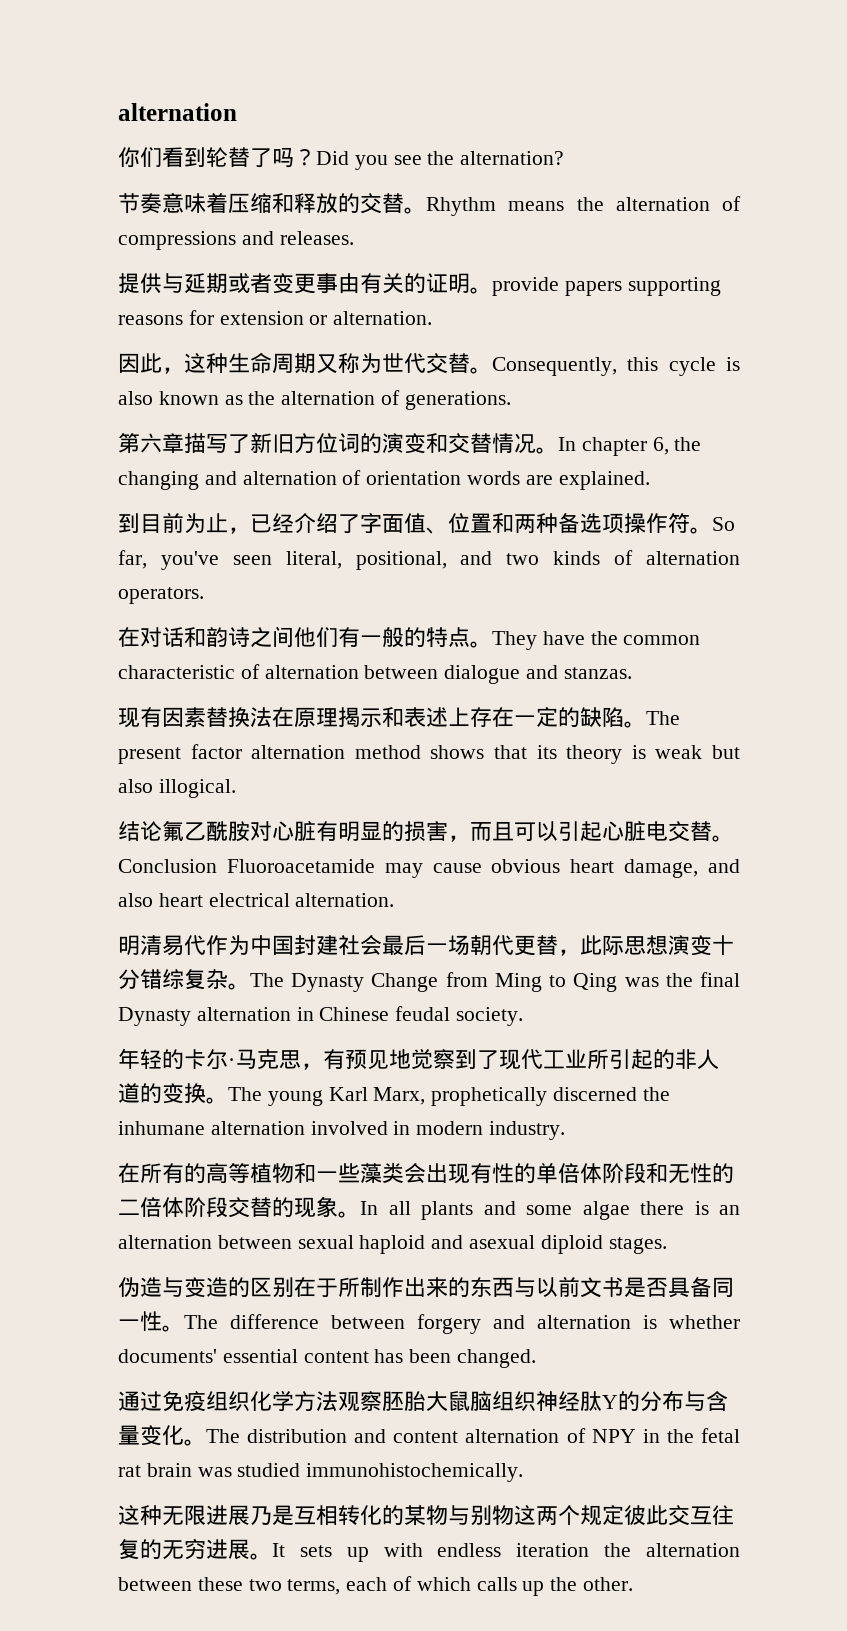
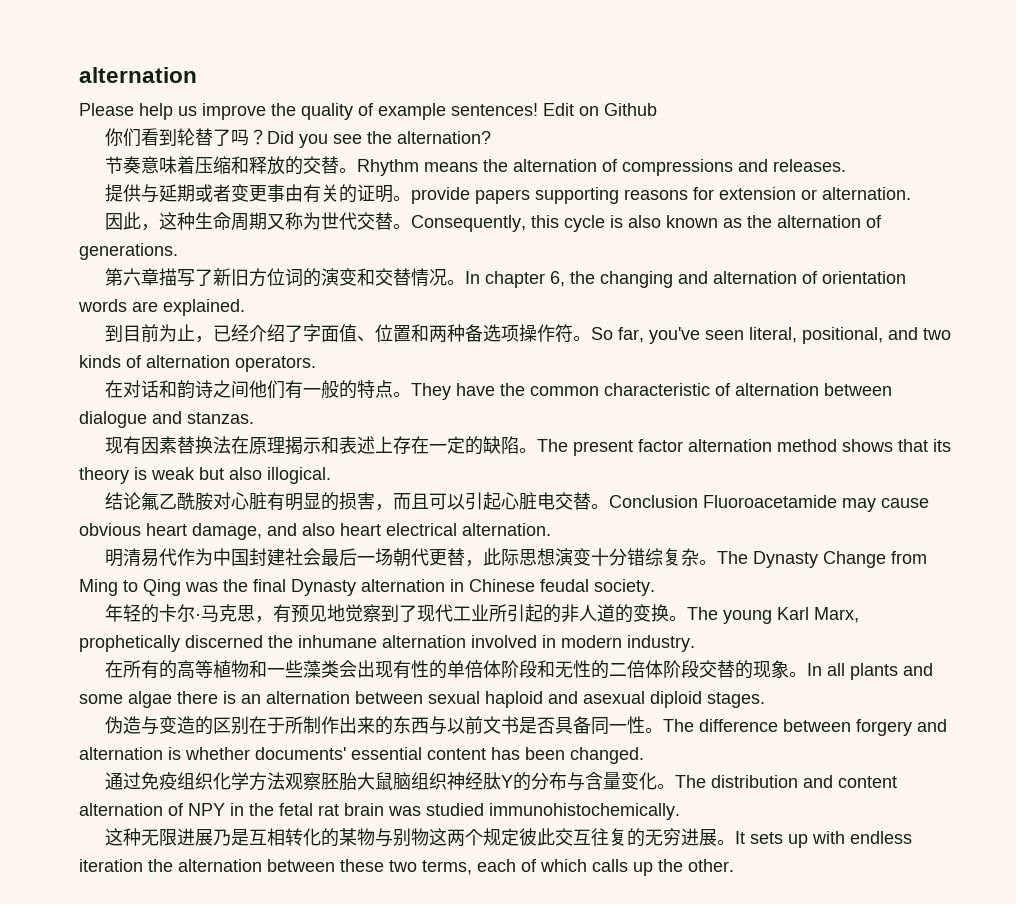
[118,103,237,121] alternation -> [79,67,197,83] [79,103,657,120] alternation // Please help us improve the quality of example sentences! Edit on Github

